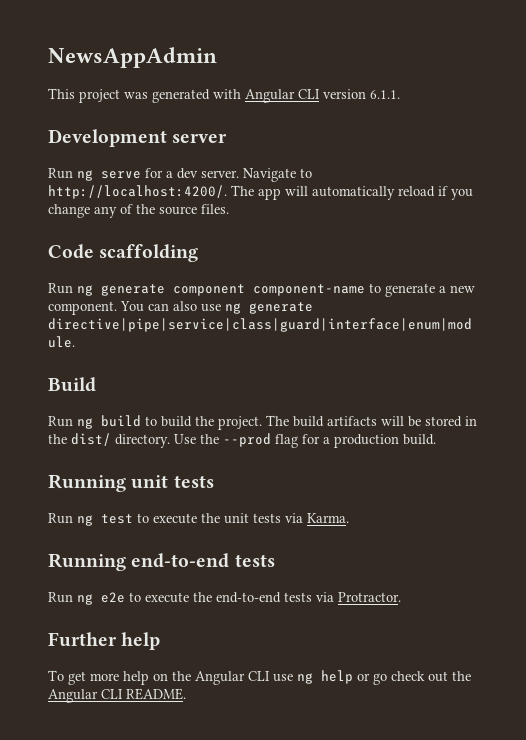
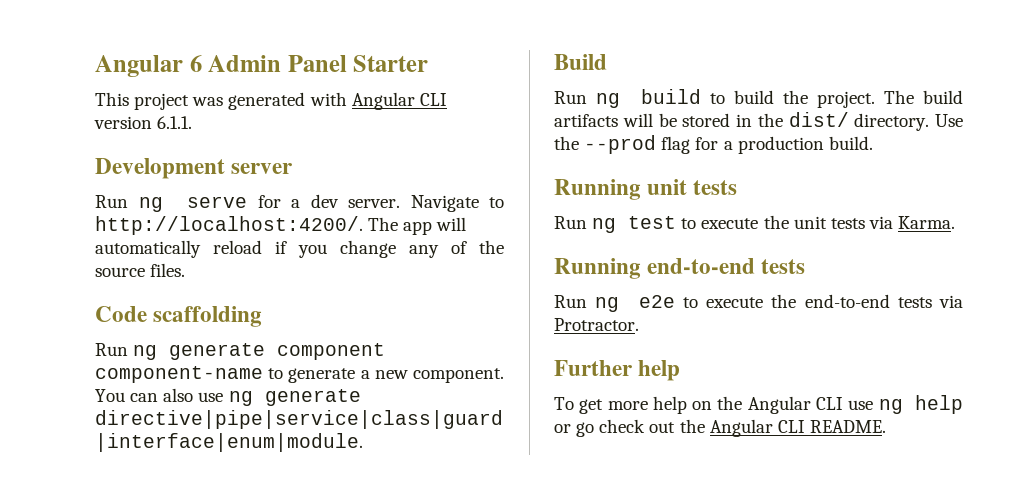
[48,47,217,68] NewsAppAdmin -> [95,55,429,77] Angular 6 Admin Panel Starter

